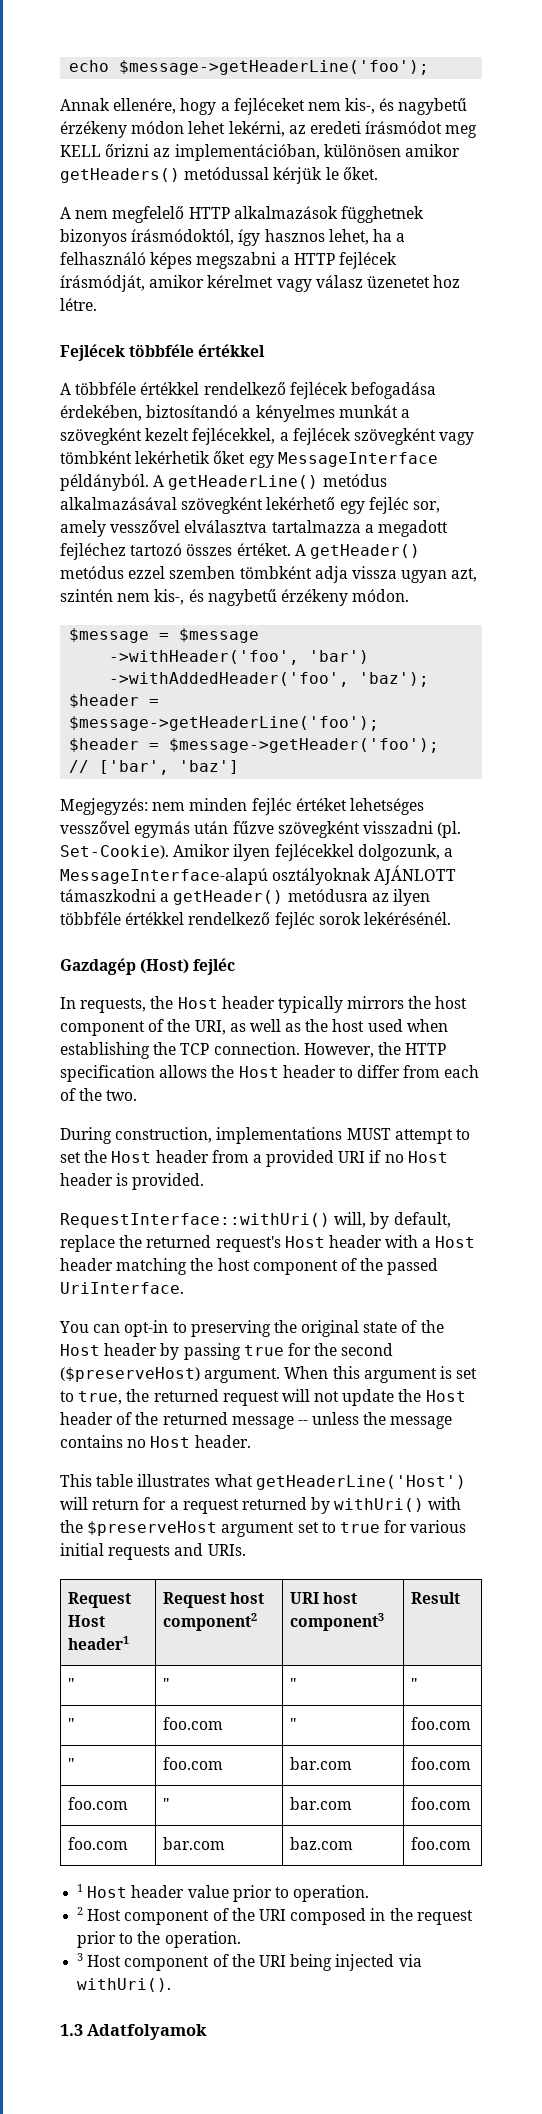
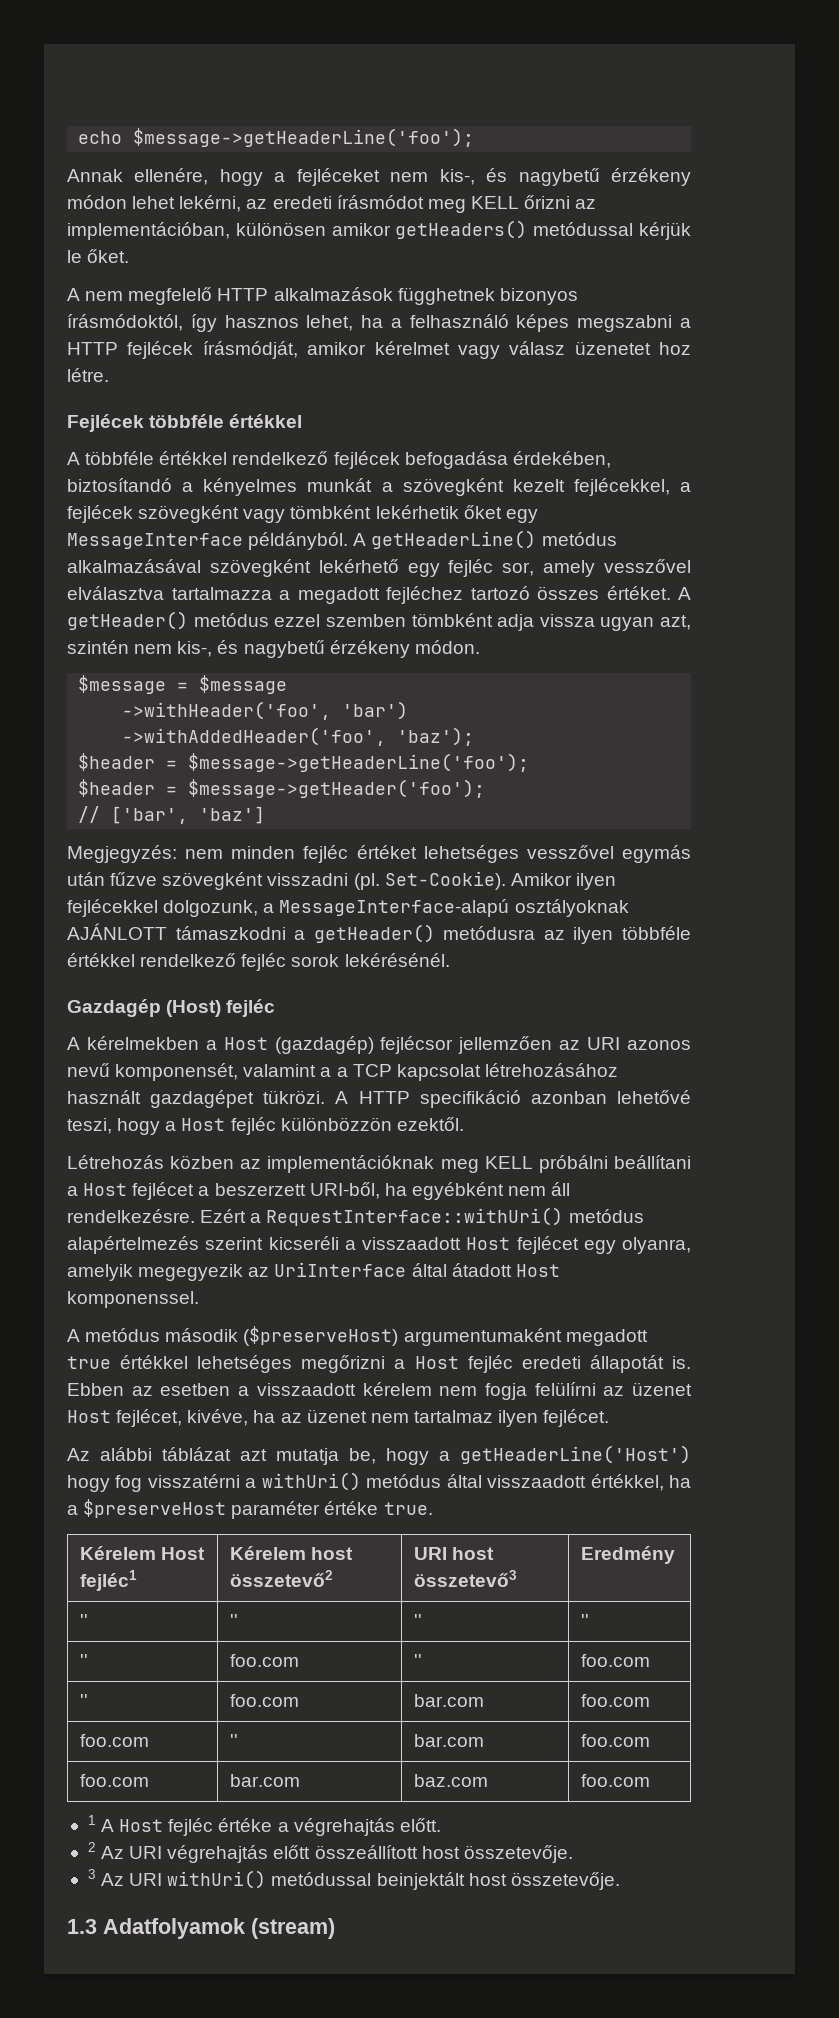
[60,996,468,1013] [60,1019,448,1036] [60,1042,447,1059] [60,1065,480,1082] [60,1088,138,1101] [60,1127,470,1144] [60,1150,448,1167] [60,1173,205,1190] [60,1212,451,1229] [60,1235,476,1252] [60,1258,439,1275] [60,1282,184,1294] [59,1320,444,1337] [60,1343,394,1360] [60,1366,478,1383] [60,1389,466,1406] [60,1412,453,1429] [60,1435,251,1448] [60,1474,466,1490] [60,1497,462,1514] [60,1520,467,1537] [60,1543,246,1560] [68,1592,132,1608] [68,1615,106,1627] [68,1636,130,1650] [163,1592,265,1608] [163,1613,258,1631] In requests, the Host header typically mirrors the host component of the URI, as well as the host used when establishing the TCP connection. However, the HTTP specification allows the Host header to differ from each of the two. // During construction, implementations MUST attempt to set the Host header from a provided URI if no Host header is provided. // RequestInterface::withUri() will, by default, replace the returned request's Host header with a Host header matching the host component of the passed UriInterface. // You can opt-in to preserving the original state of the Host header by passing true for the second ($preserveHost) argument. When this argument is set to true, the returned request will not update the Host header of the returned message -- unless the message contains no Host header. // This table illustrates what getHeaderLine('Host') will return for a request returned by withUri() with the $preserveHost argument set to true for various initial requests and URIs. // Request Host header1 | Request host component2 -> [67,1036,692,1054] [67,1063,618,1081] [67,1090,692,1108] [67,1117,464,1135] [67,1155,691,1173] [67,1182,571,1200] [67,1207,644,1226] [67,1236,691,1254] [67,1262,560,1281] [67,1291,199,1308] [67,1326,648,1346] [67,1355,692,1373] [67,1382,693,1400] [67,1409,610,1427] [67,1445,691,1465] [67,1472,692,1492] [67,1499,433,1519] [80,1546,206,1560] [80,1570,138,1591] [230,1546,354,1560] [230,1570,334,1587] A kérelmekben a Host (gazdagép) fejlécsor jellemzően az URI azonos nevű komponensét, valamint a a TCP kapcsolat létrehozásához használt gazdagépet tükrözi. A HTTP specifikáció azonban lehetővé teszi, hogy a Host fejléc különbözzön ezektől. // Létrehozás közben az implementációknak meg KELL próbálni beállítani a Host fejlécet a beszerzett URI-ből, ha egyébként nem áll rendelkezésre. Ezért a RequestInterface::withUri() metódus alapértelmezés szerint kicseréli a visszaadott Host fejlécet egy olyanra, amelyik megegyezik az UriInterface által átadott Host komponenssel. // A metódus második ($preserveHost) argumentumaként megadott true értékkel lehetséges megőrizni a Host fejléc eredeti állapotát is. Ebben az esetben a visszaadott kérelem nem fogja felülírni az üzenet Host fejlécet, kivéve, ha az üzenet nem tartalmaz ilyen fejlécet. // Az alábbi táblázat azt mutatja be, hogy a getHeaderLine('Host') hogy fog visszatérni a withUri() metódus által visszaadott értékkel, ha a $preserveHost paraméter értéke true. // Kérelem Host fejléc1 | Kérelem host összetevő2
[290,1613,385,1631] [411,1592,461,1604] component3 | Result -> [414,1570,518,1587] [581,1546,676,1564] összetevő3 | Eredmény
[87,1885,370,1902] [77,1907,473,1925] [77,1931,241,1948] [77,1953,422,1971] [77,1978,172,1992] Host header value prior to operation. // 2 Host component of the URI composed in the request prior to the operation. // 3 Host component of the URI being injected via withUri(). -> [101,1818,441,1836] [87,1842,573,1863] [87,1869,620,1890] A Host fejléc értéke a végrehajtás előtt. // 2 Az URI végrehajtás előtt összeállított host összetevője. // 3 Az URI withUri() metódussal beinjektált host összetevője.
(208, 2032) none -> [251,1918,335,1939] (stream)

